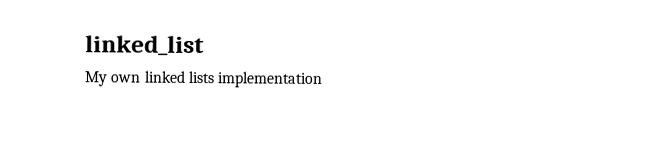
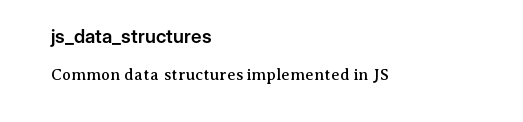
[85,35,205,57] [84,70,324,88] linked_list // My own linked lists implementation -> [50,29,212,47] [51,68,389,84] js_data_structures // Common data structures implemented in JS

